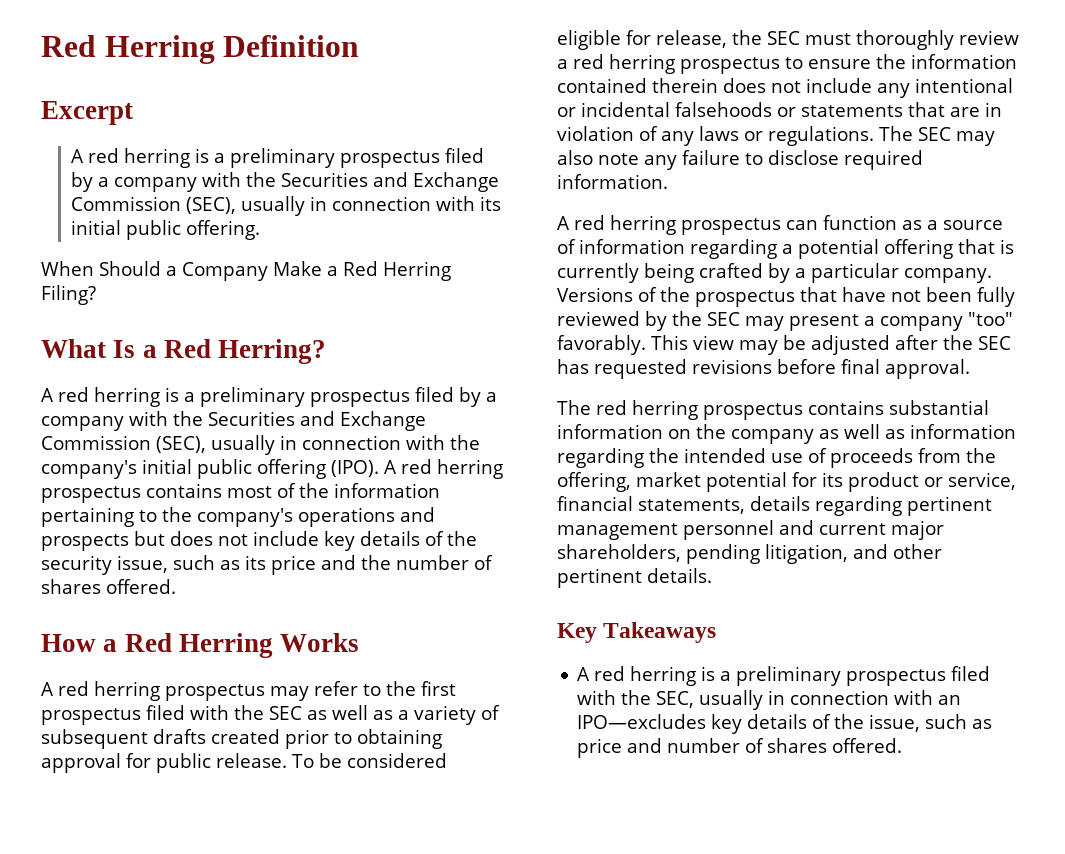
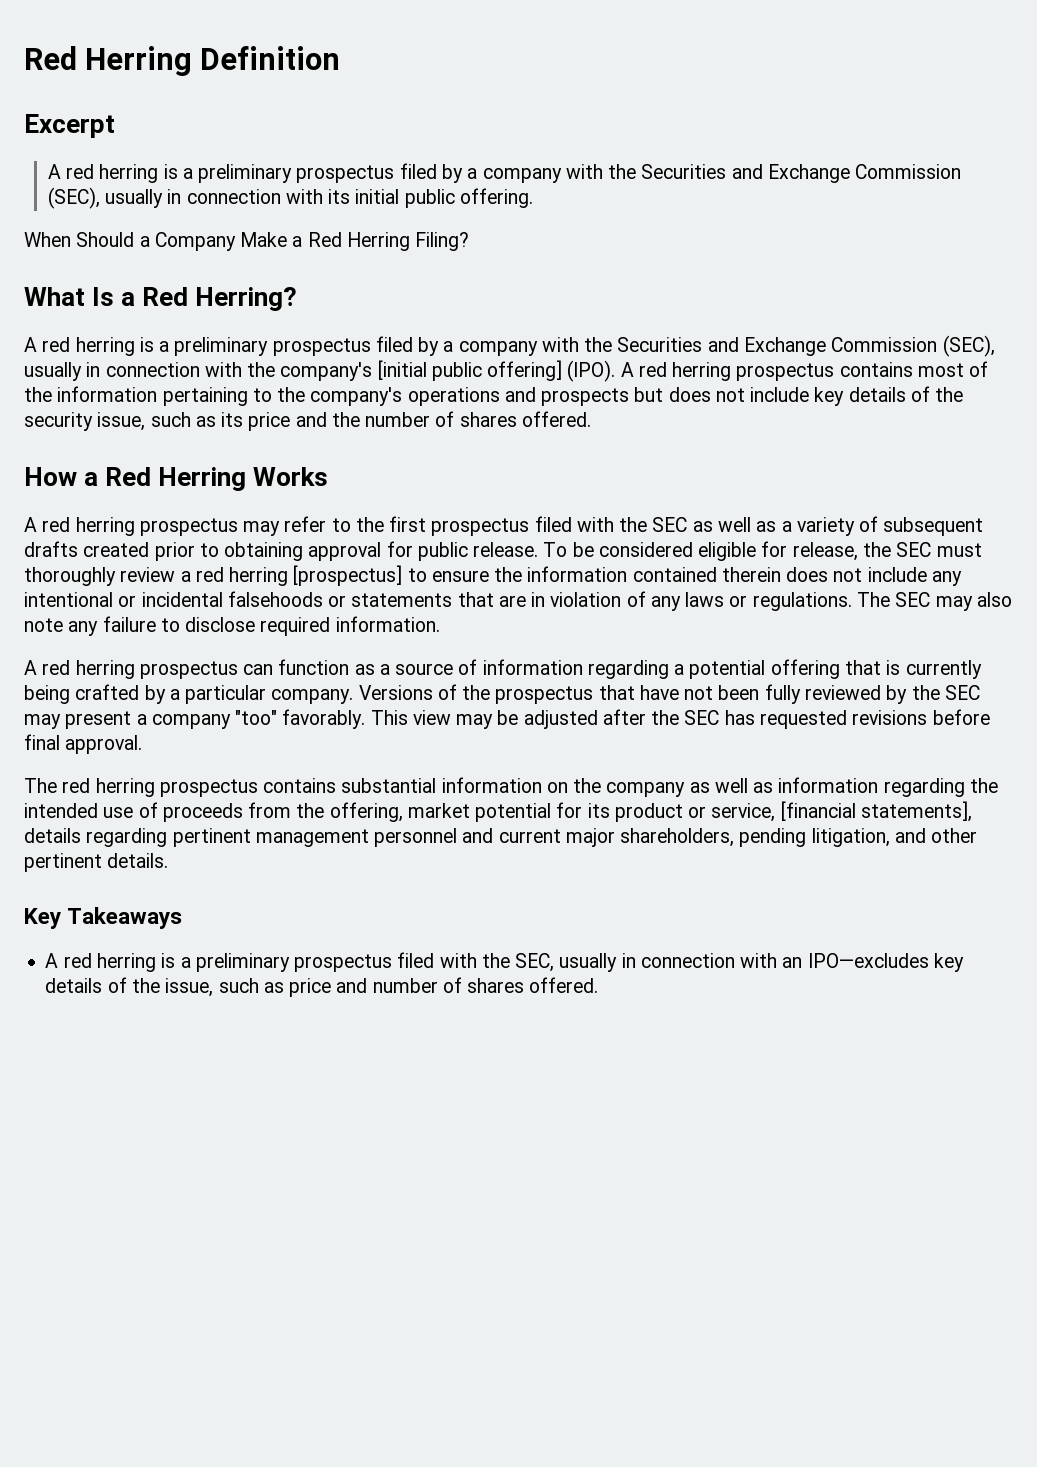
[142,459,327,479] initial public offering -> [377,360,563,381] [initial public offering]
[680,57,780,74] prospectus -> [293,565,403,586] [prospectus]
[557,496,745,514] financial statements, -> [780,801,972,822] [financial statements],

